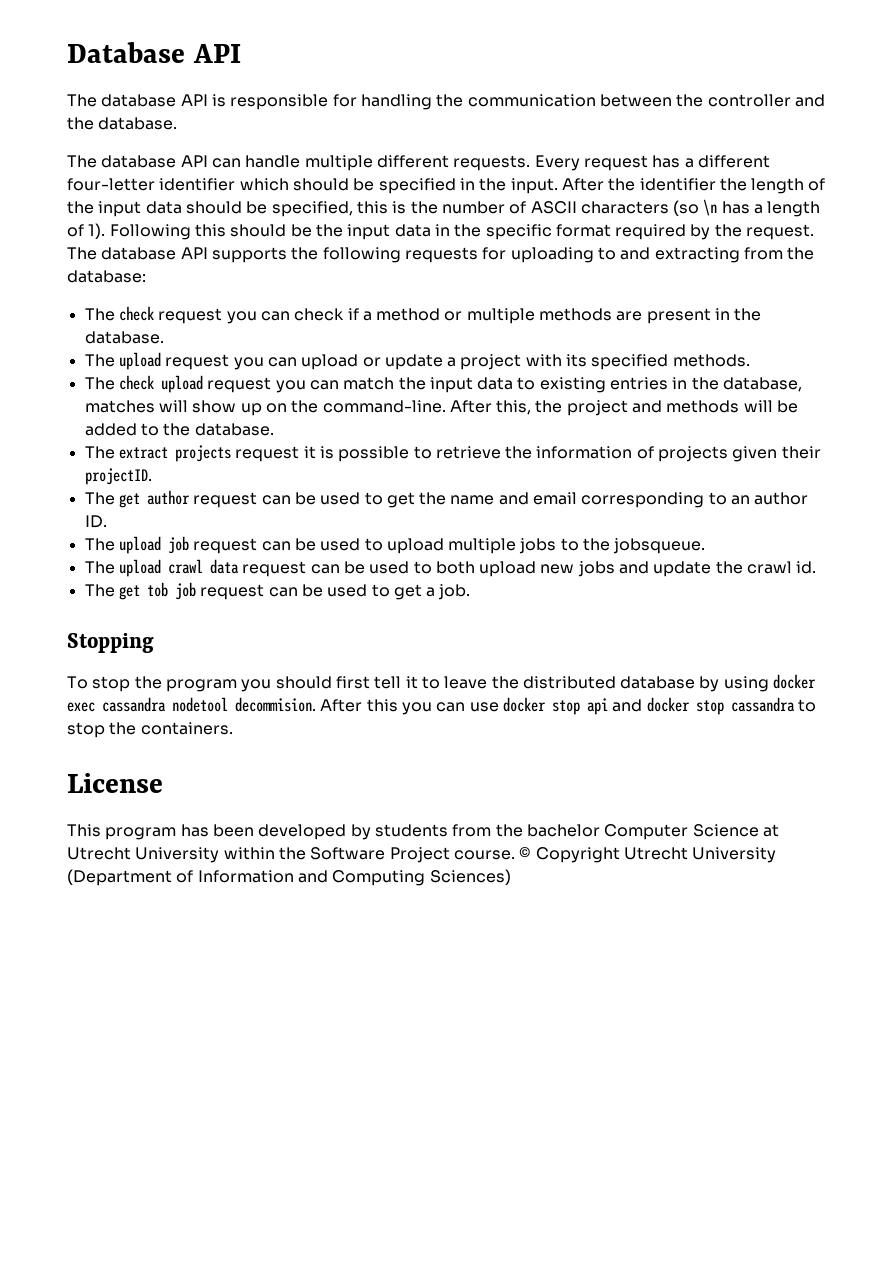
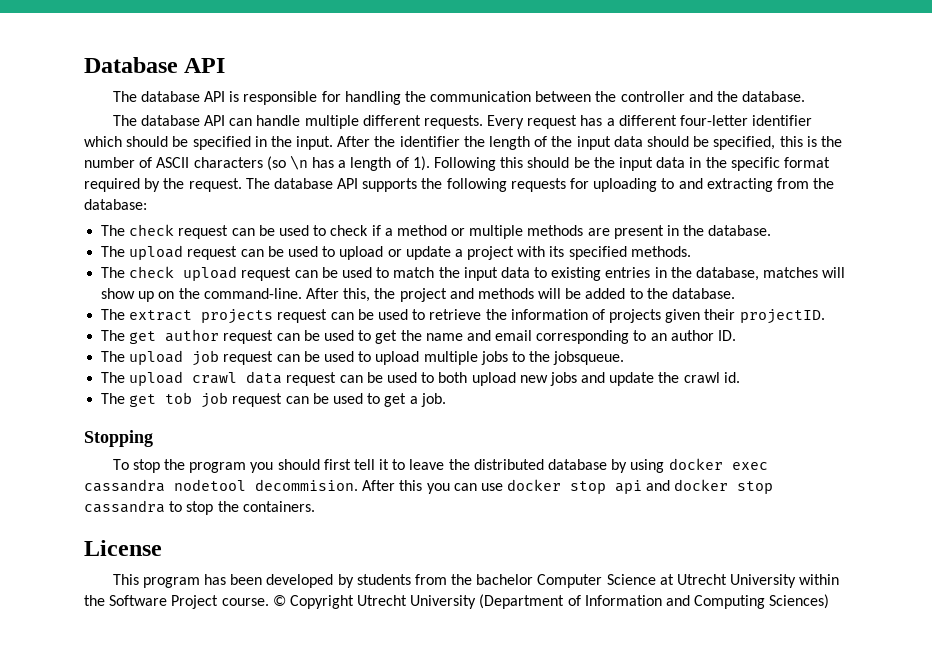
[226,311,290,324] you can -> [231,225,327,236] can be used to
[233,357,297,370] you can -> [240,246,336,257] can be used to
[275,380,339,393] you can -> [294,267,390,278] can be used to
[303,446,410,462] it is possible -> [330,309,408,320] can be used

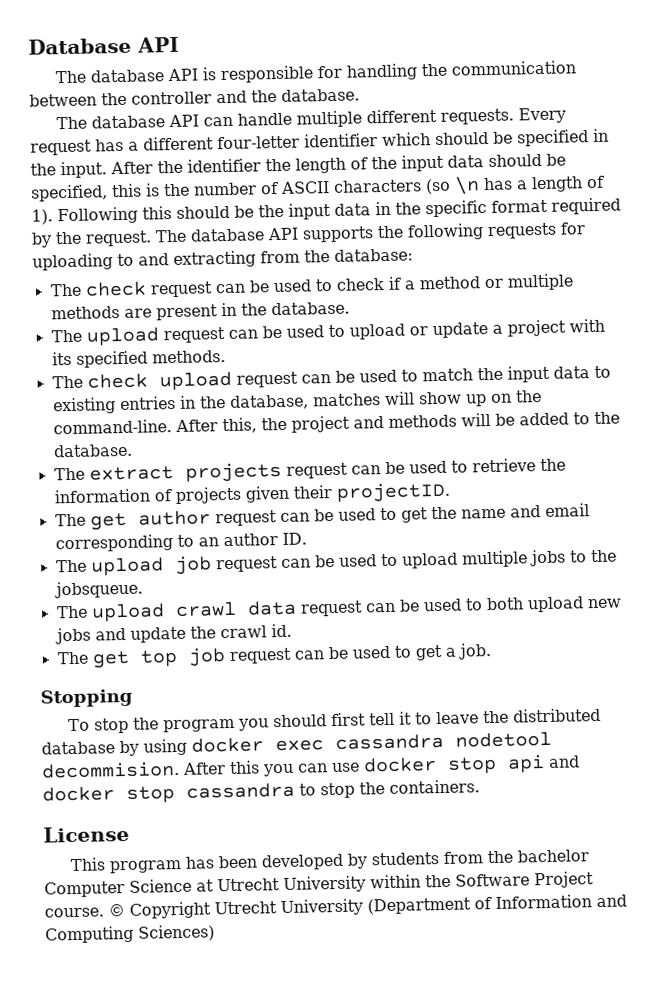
[165,392,193,404] tob -> [139,649,178,667] top

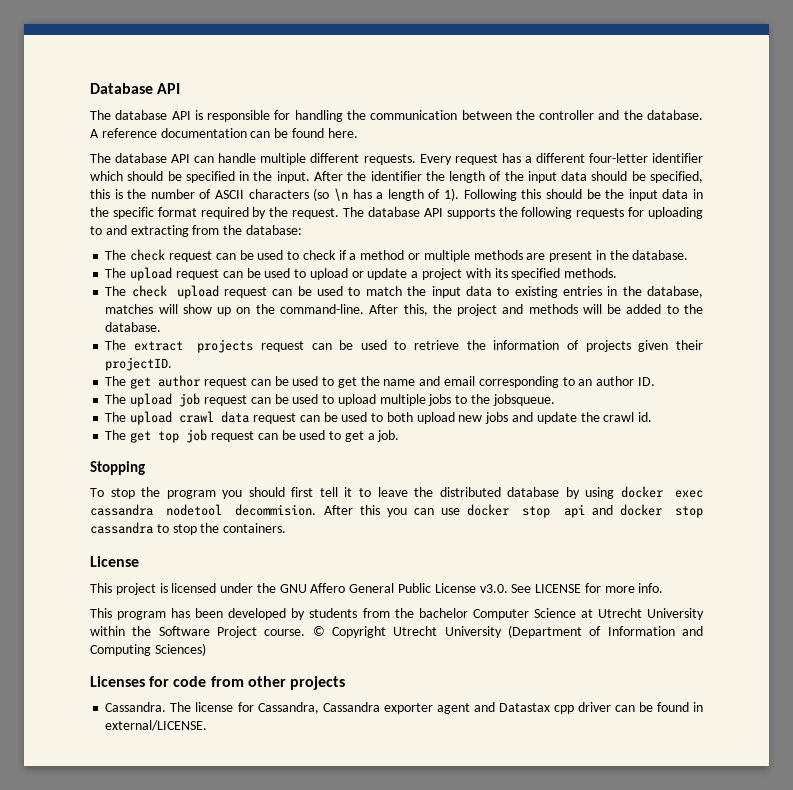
(360, 95) none -> [90,128,358,138] A reference documentation can be found here.
(130, 834) none -> [90,583,664,595] // This project is licensed under the GNU Affero General Public License v3.0. See LICENSE for more info.
(215, 933) none -> [90,676,345,690] [105,702,703,714] [105,720,208,731] // Licenses for code from other projects // Cassandra. The license for Cassandra, Cassandra exporter agent and Datastax cpp driver can be found in external/LICENSE.

